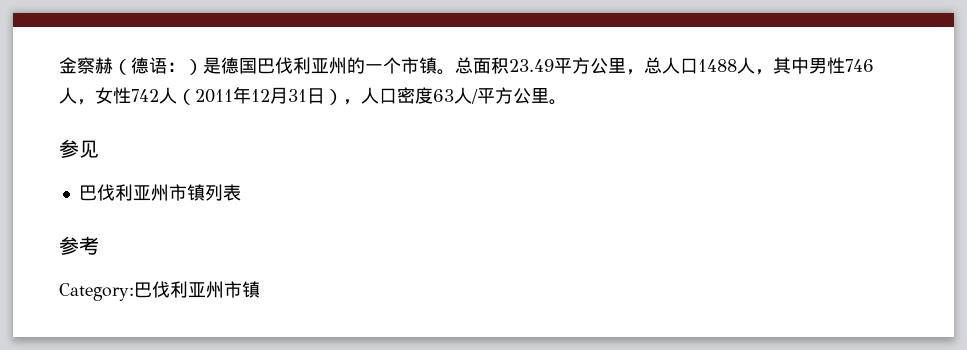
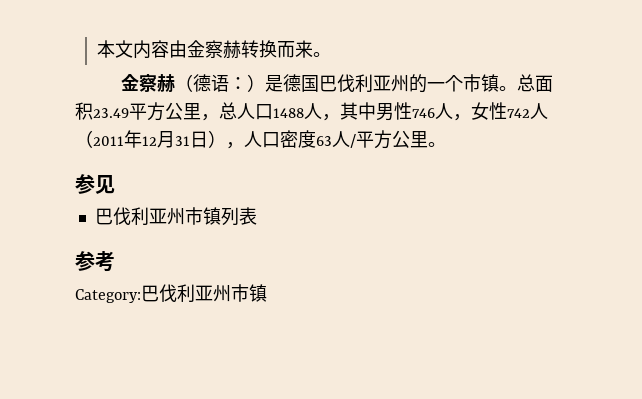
(59, 65) none -> [97,40,332,59] 本文内容由金察赫转换而来。 //

